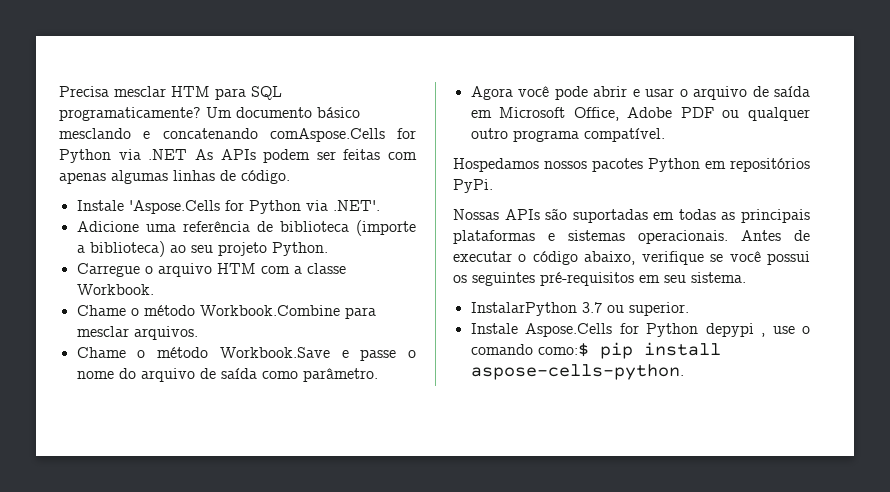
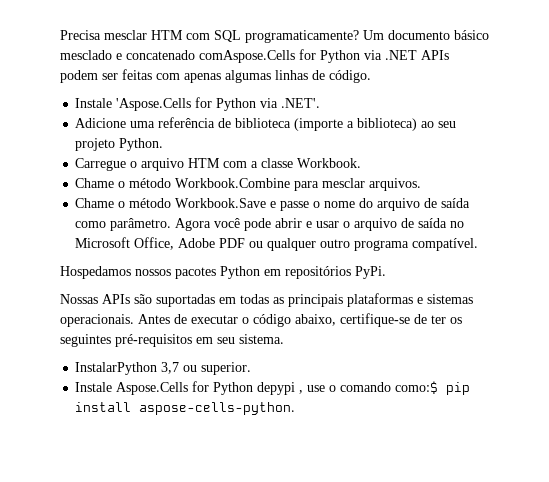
[215,88,246,100] para -> [186,33,210,40] com
[59,128,258,139] mesclando e concatenando -> [60,50,195,60] mesclado e concatenado
[194,149,213,160] As -> (417, 55) none
(378, 375) // -> (172, 224) none
[470,110,492,118] em -> [450,221,465,228] no
[641,251,810,265] verifique se você possui -> [340,313,446,327] certifique-se de ter
[581,302,602,313] 3.7 -> [161,362,180,374] 3,7

